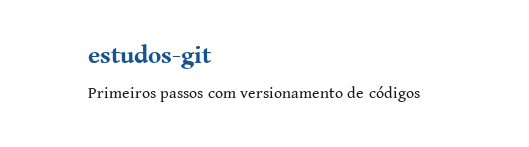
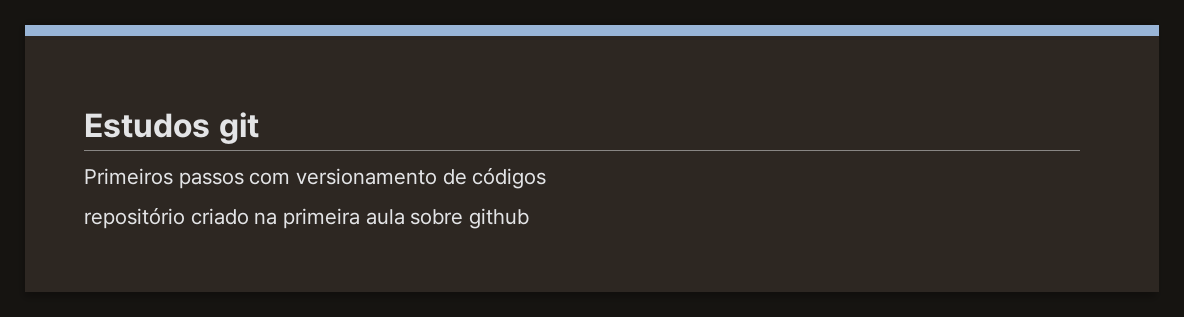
[88,44,212,69] estudos-git -> [84,112,259,144] Estudos git
(420, 94) none -> [84,207,530,229] // repositório criado na primeira aula sobre github

